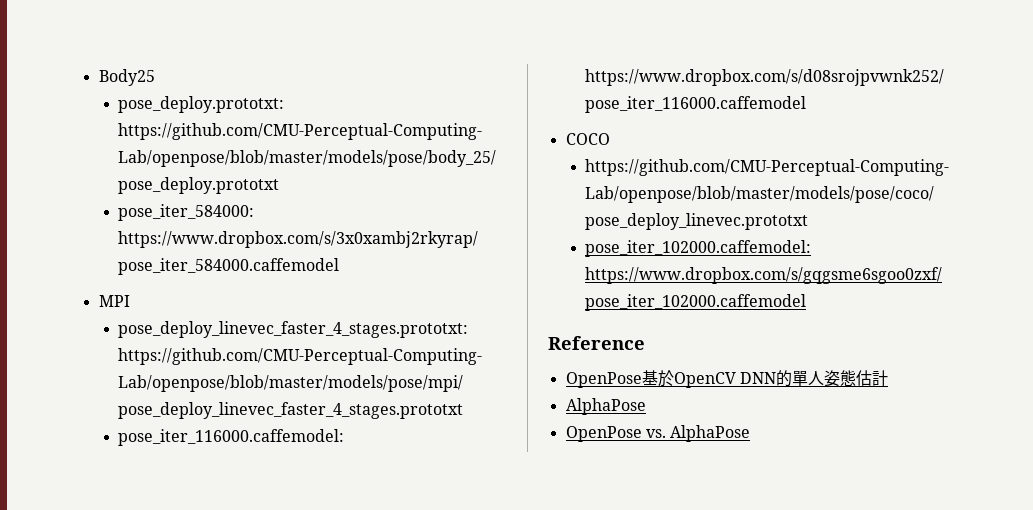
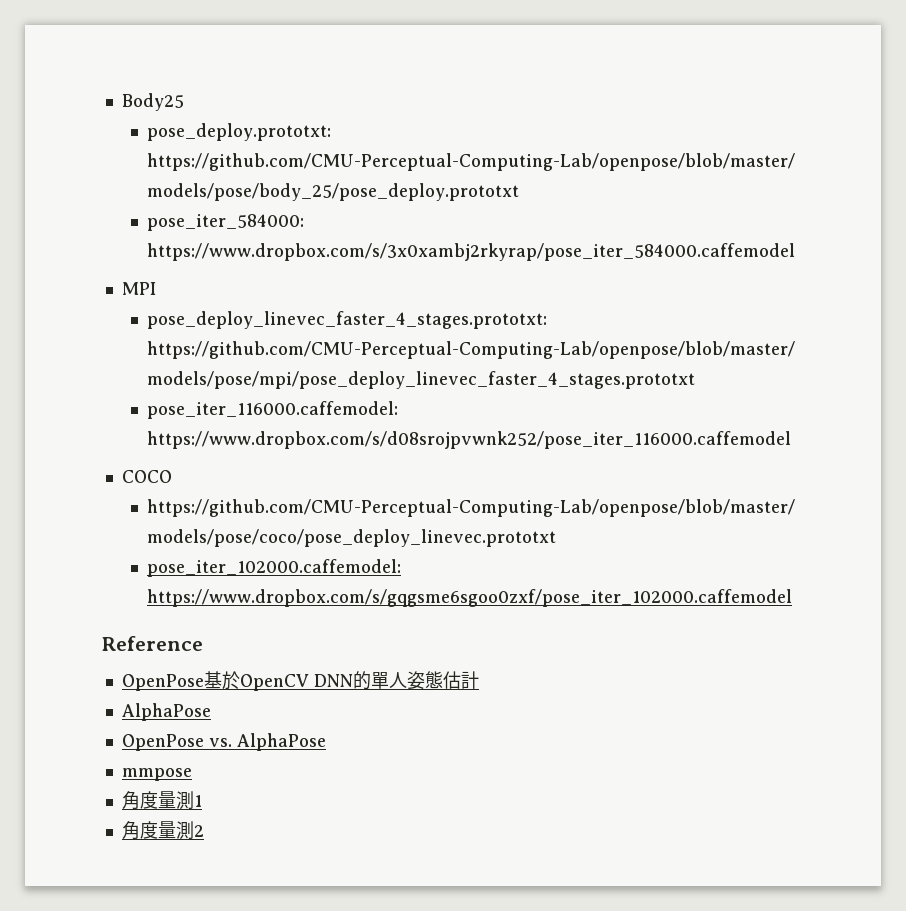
(751, 433) none -> [121,768,192,781] [121,791,202,810] [121,821,204,840] // mmpose // 角度量測1 // 角度量測2

